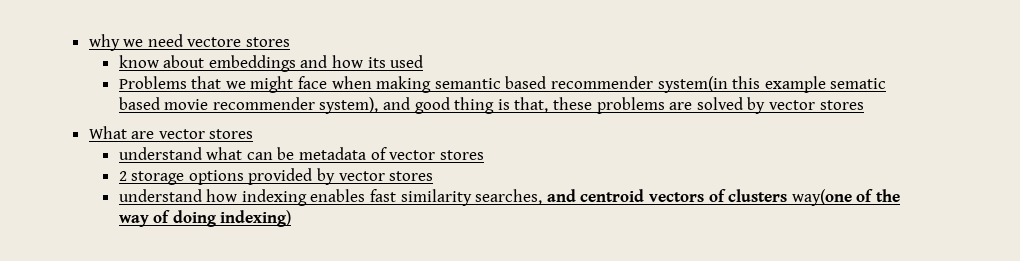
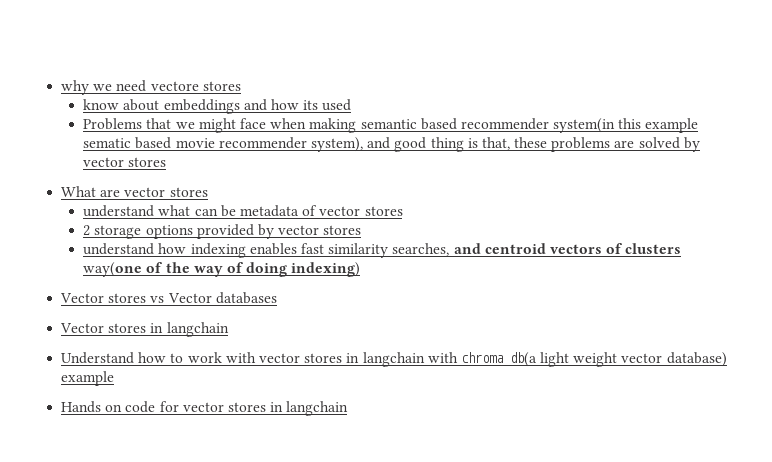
(292, 218) none -> [60,292,277,304] [60,322,229,337] [61,352,727,367] [61,371,115,386] [61,401,349,416] // Vector stores vs Vector databases // Vector stores in langchain // Understand how to work with vector stores in langchain with chroma db(a light weight vector database) example // Hands on code for vector stores in langchain

